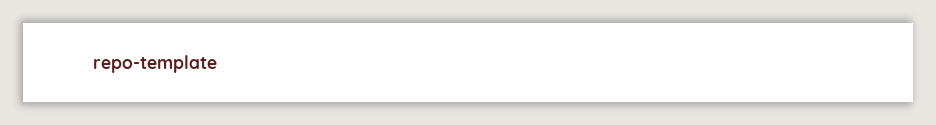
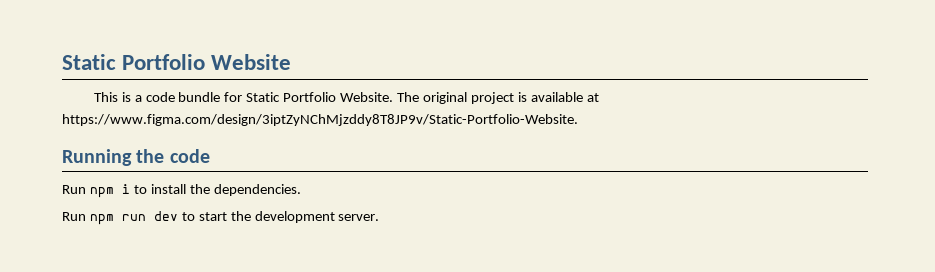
[93,55,217,73] repo-template -> [62,54,292,70] [93,92,599,104] [62,114,578,126] [62,149,210,166] [62,184,301,198] [62,211,380,225] Static Portfolio Website // This is a code bundle for Static Portfolio Website. The original project is available at https://www.figma.com/design/3iptZyNChMjzddy8T8JP9v/Static-Portfolio-Website. // Running the code // Run npm i to install the dependencies. // Run npm run dev to start the development server.

